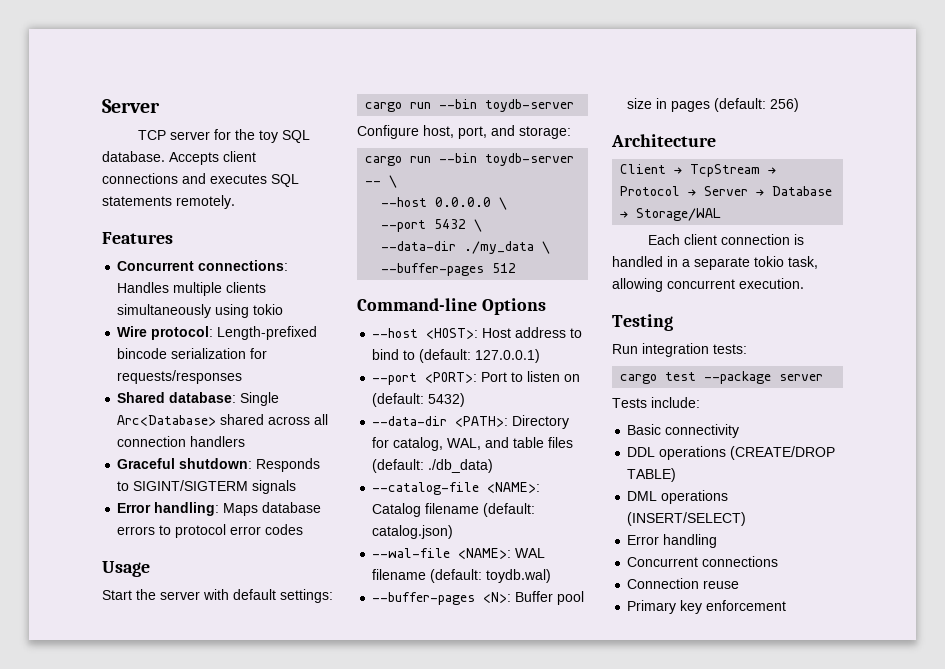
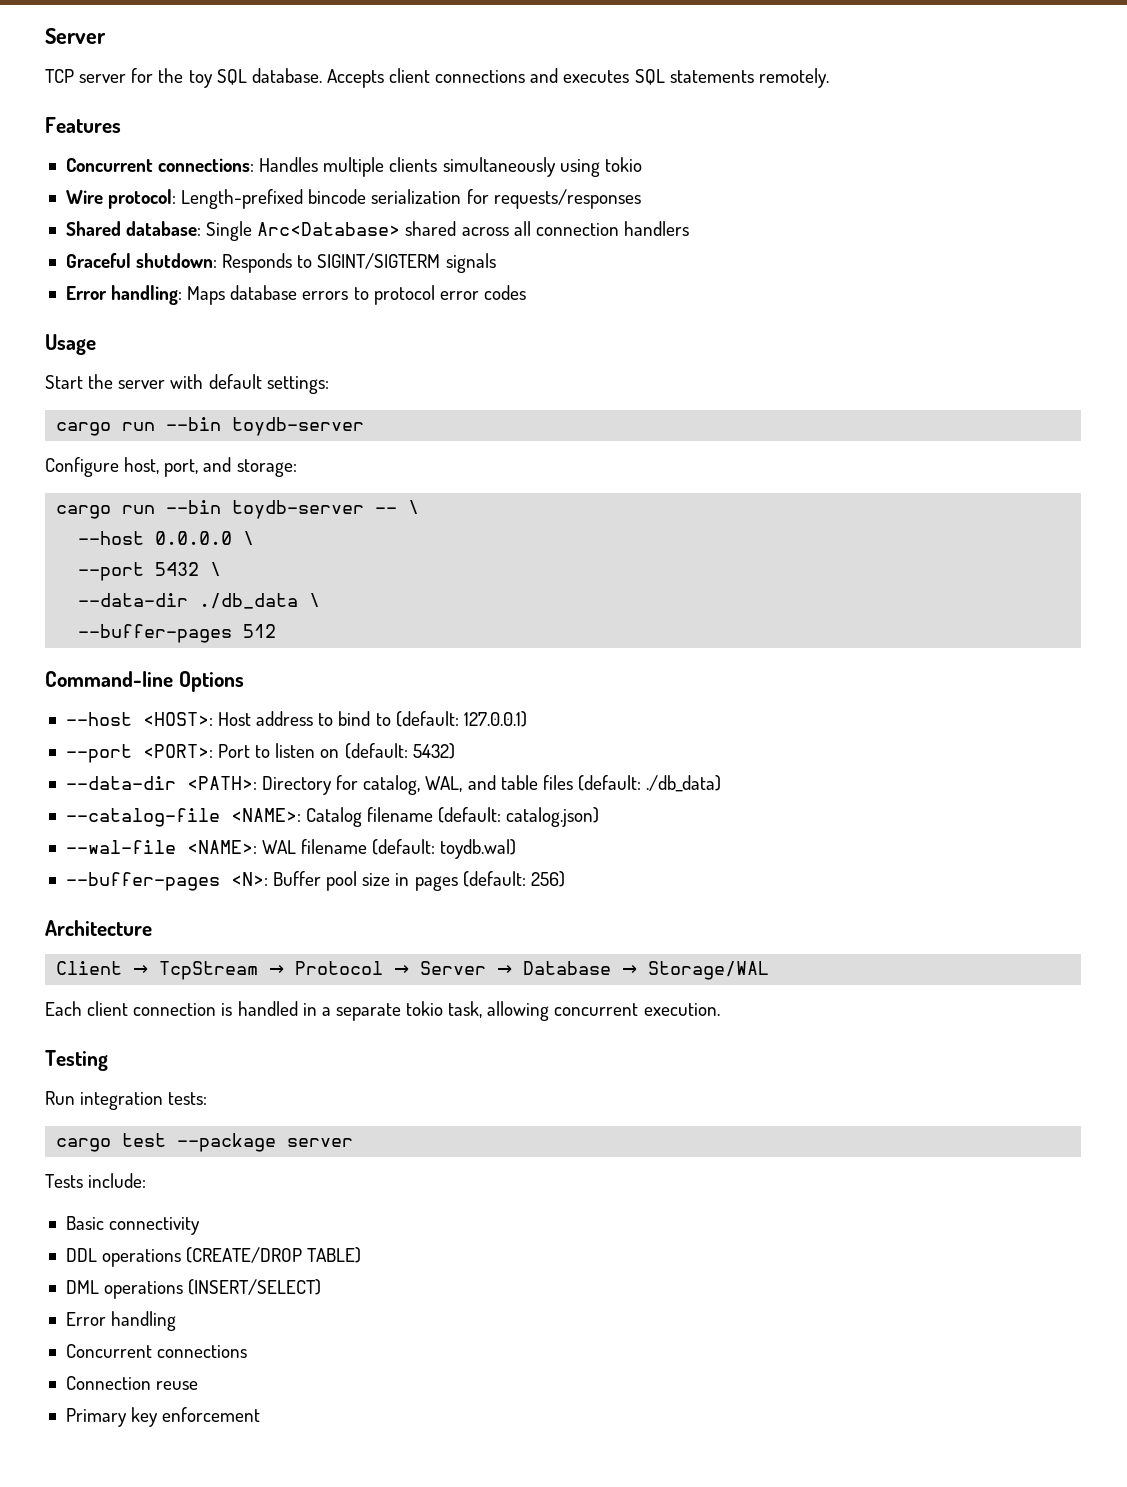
[464,241,535,254] ./my_data -> [199,593,299,609] ./db_data

